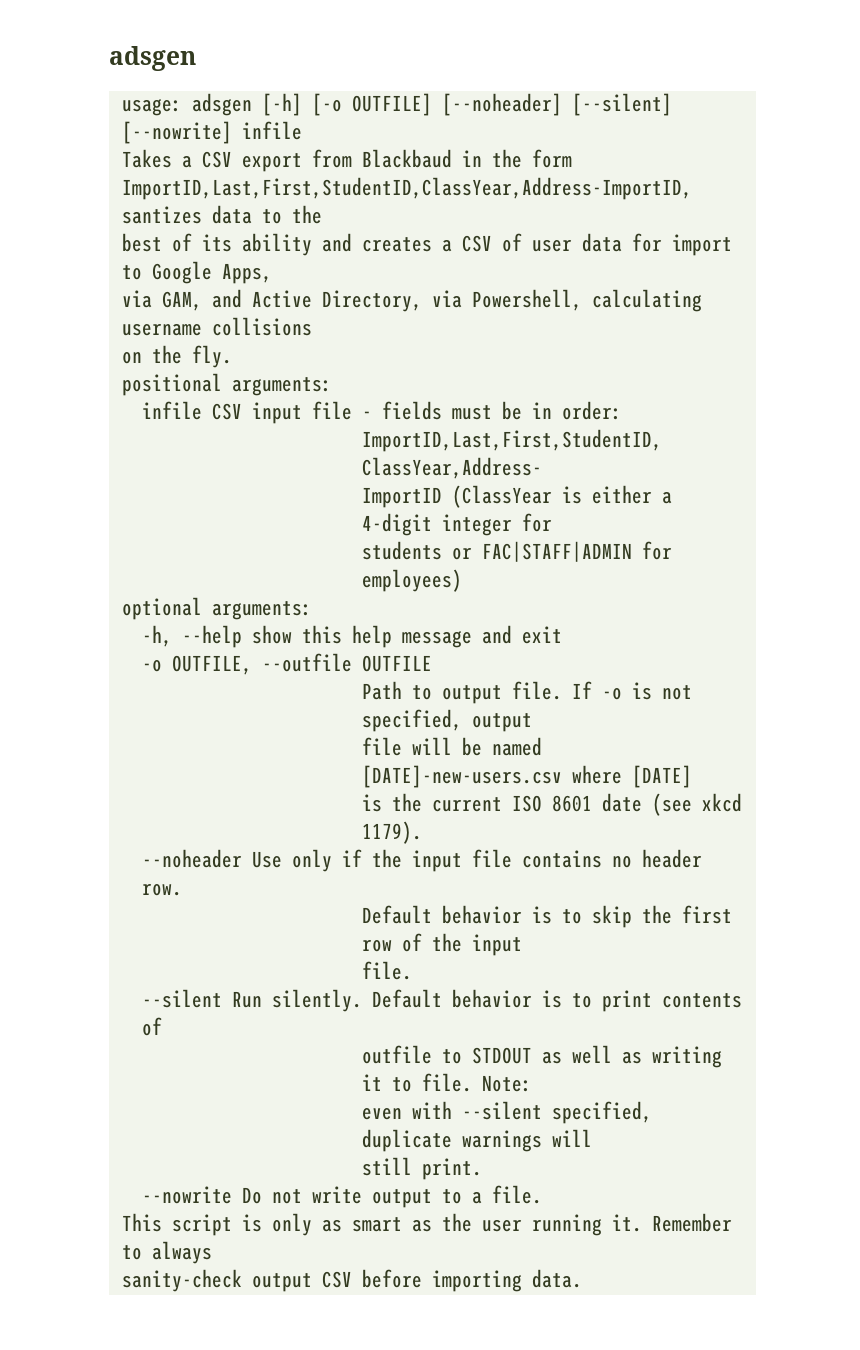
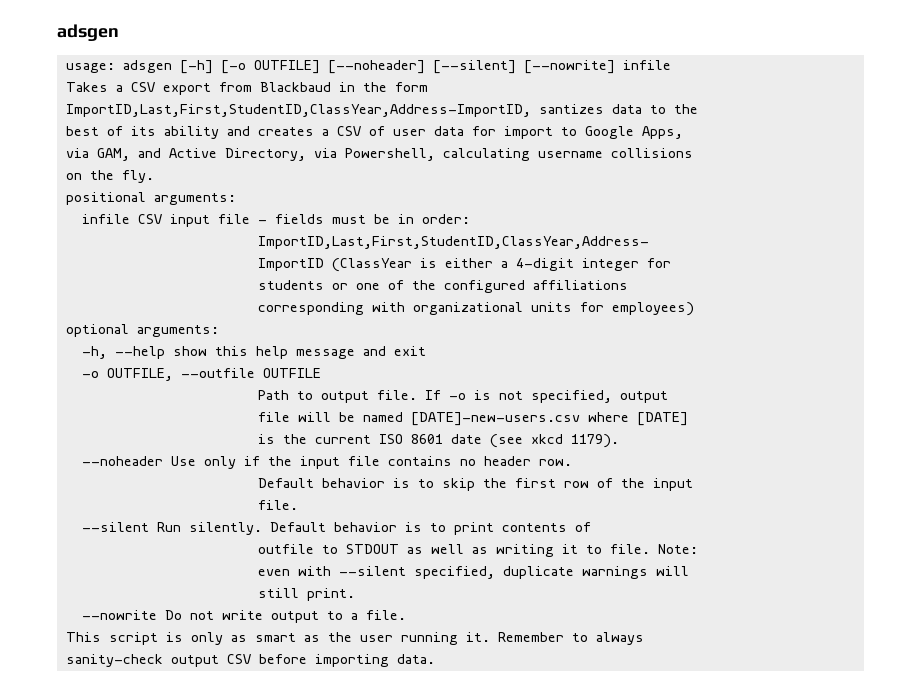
[481,541,632,562] FAC|STAFF|ADMIN -> [356,280,629,293] [258,302,573,315] one of the configured affiliations // corresponding with organizational units

